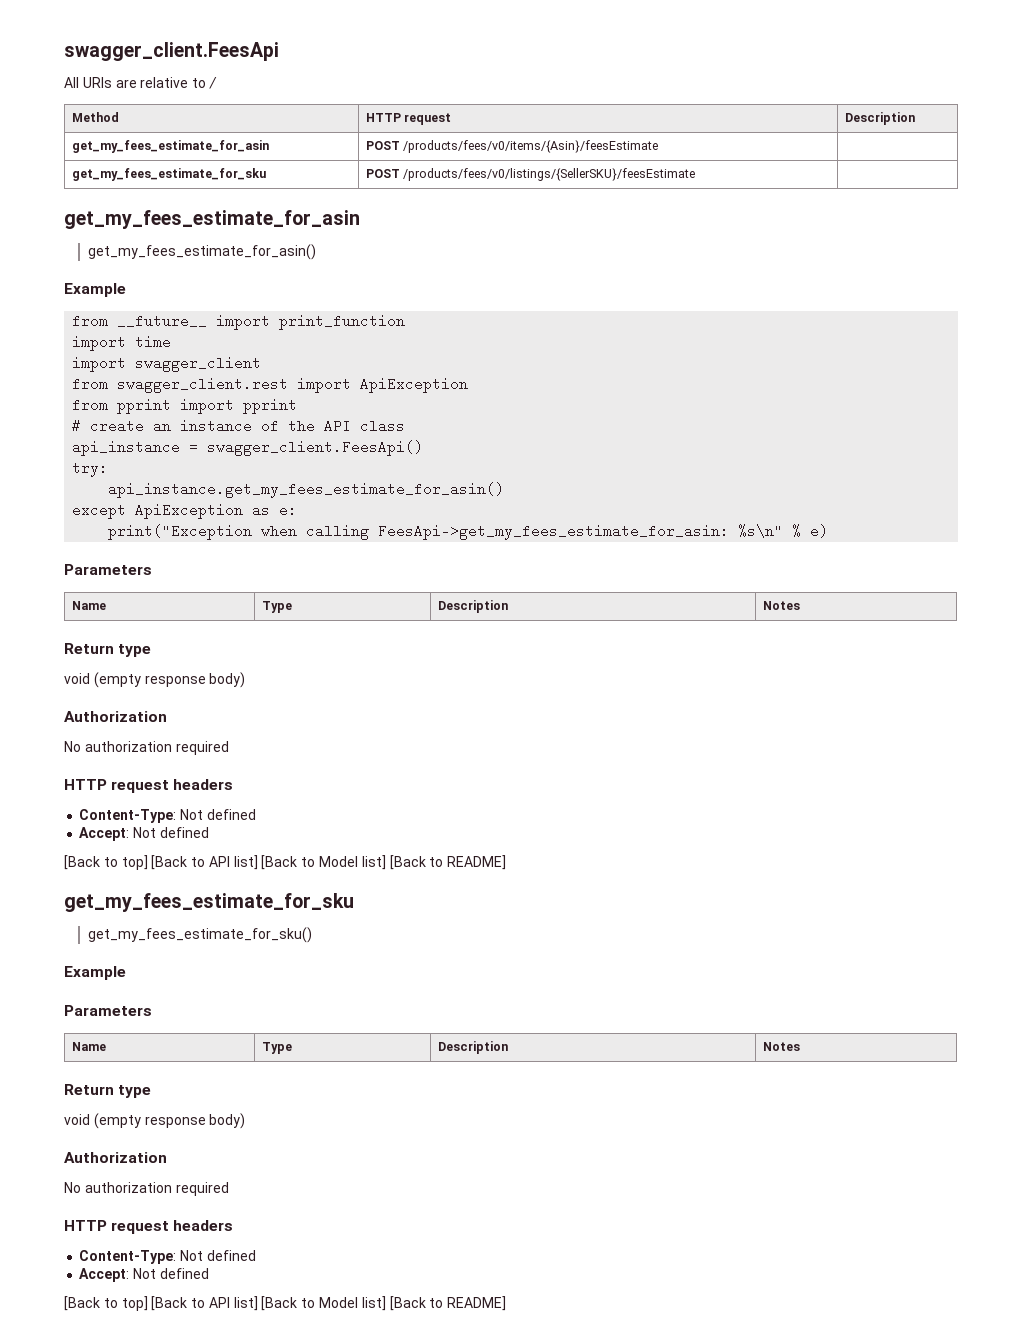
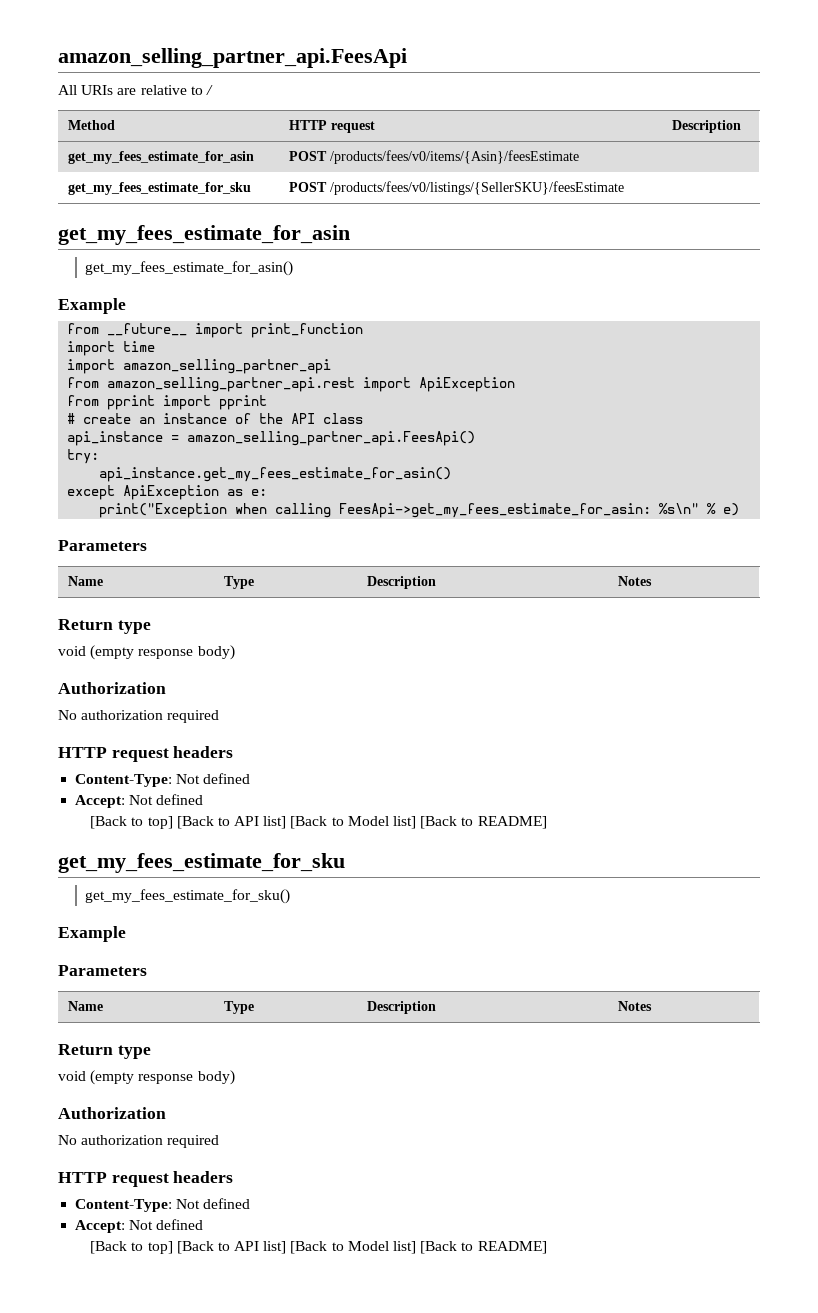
[64,42,279,61] swagger_client.FeesApi -> [58,48,407,68] amazon_selling_partner_api.FeesApi
[135,356,262,372] [72,377,289,393] swagger_client // from swagger_client.rest -> [123,359,332,374] [67,377,356,392] amazon_selling_partner_api // from amazon_selling_partner_api.rest
[207,440,424,456] swagger_client.FeesApi() -> [187,431,476,446] amazon_selling_partner_api.FeesApi()

